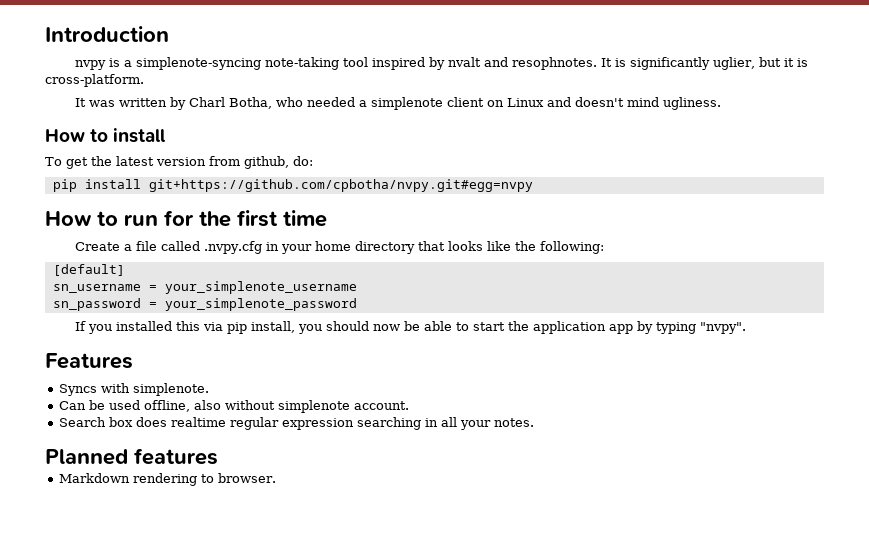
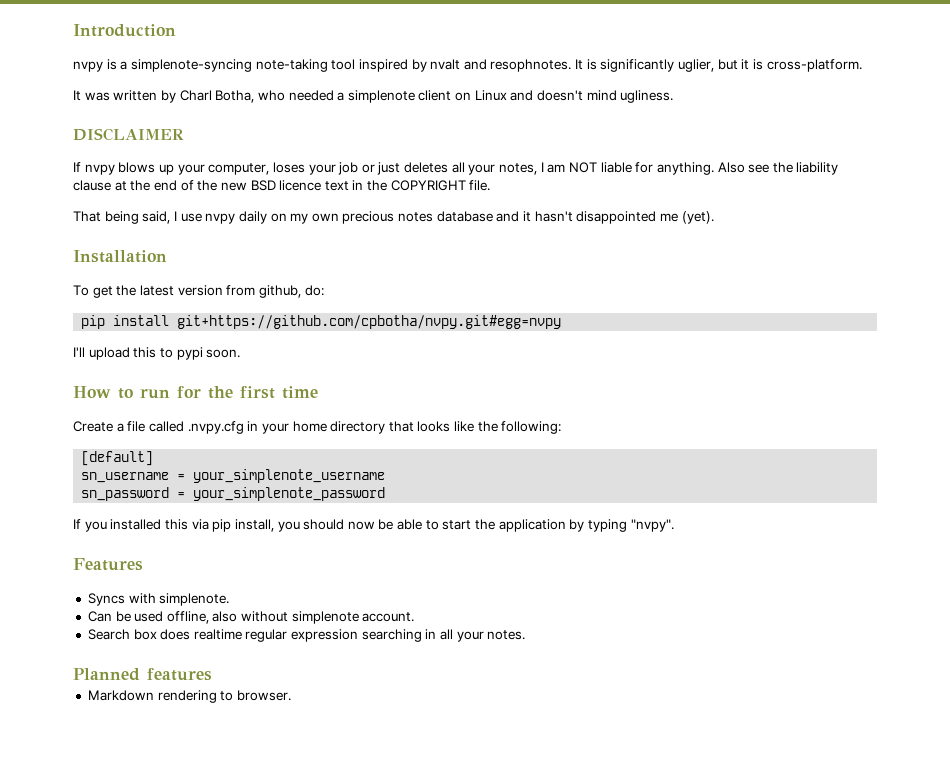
[45,128,167,143] How to install -> [73,128,184,141] [73,162,839,175] [73,180,491,191] [73,211,714,224] [73,250,167,263] DISCLAIMER // If nvpy blows up your computer, loses your job or just deletes all your notes, I am NOT liable for anything. Also see the liability clause at the end of the new BSD licence text in the COPYRIGHT file. // That being said, I use nvpy daily on my own precious notes database and it hasn't disappointed me (yet). // Installation
(533, 185) none -> [73,347,241,360] // I'll upload this to pypi soon.
[609,324,634,334] app -> (566, 525) none

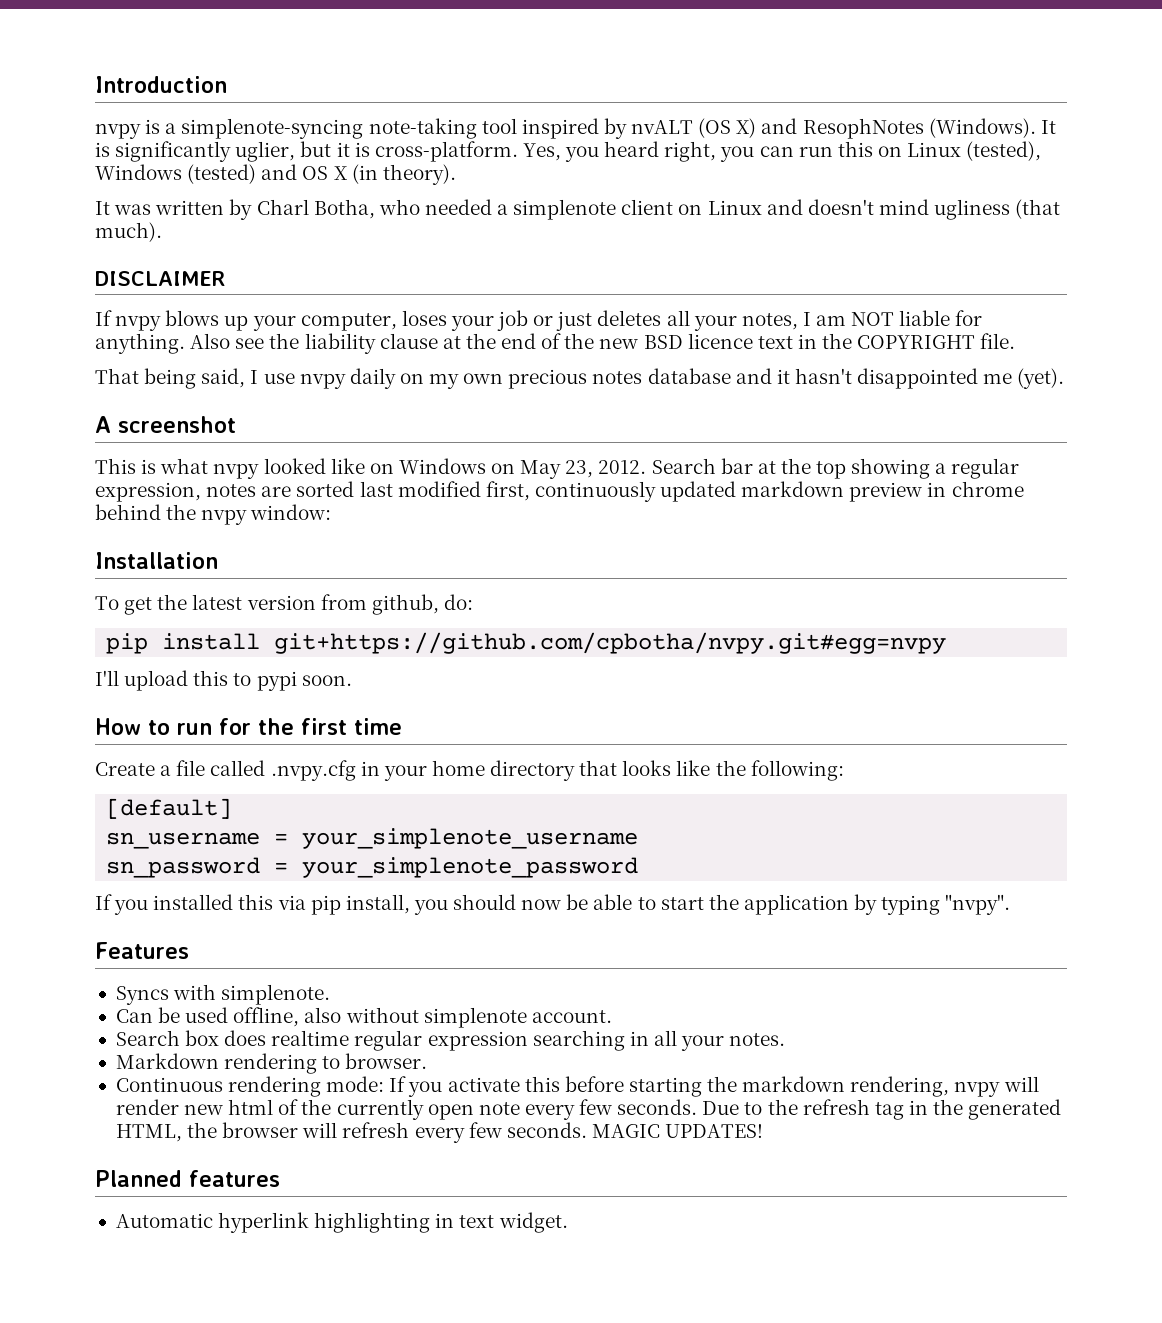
[430,59,572,72] nvalt and resophnotes. -> [631,118,1036,139] nvALT (OS X) and ResophNotes (Windows).
(862, 65) none -> [522,141,1042,162] [95,164,456,185] Yes, you heard right, you can run this on Linux (tested), Windows (tested) and OS X (in theory).
[620,90,674,103] ugliness. -> [934,199,1061,220] [95,222,162,242] ugliness (that much).
(714, 217) none -> [95,416,236,433] [95,458,1020,479] [95,481,1024,502] [95,504,332,525] // A screenshot // This is what nvpy looked like on Windows on May 23, 2012. Search bar at the top showing a regular expression, notes are sorted last modified first, continuously updated markdown preview in chrome behind the nvpy window:
[73,668,212,681] // Planned features -> (786, 1039) none
(291, 695) none -> [115,1076,1039,1097] [115,1099,1062,1120] [115,1122,764,1143] [95,1170,280,1187] [115,1212,568,1233] // Continuous rendering mode: If you activate this before starting the markdown rendering, nvpy will render new html of the currently open note every few seconds. Due to the refresh tag in the generated HTML, the browser will refresh every few seconds. MAGIC UPDATES! // Planned features // Automatic hyperlink highlighting in text widget.

